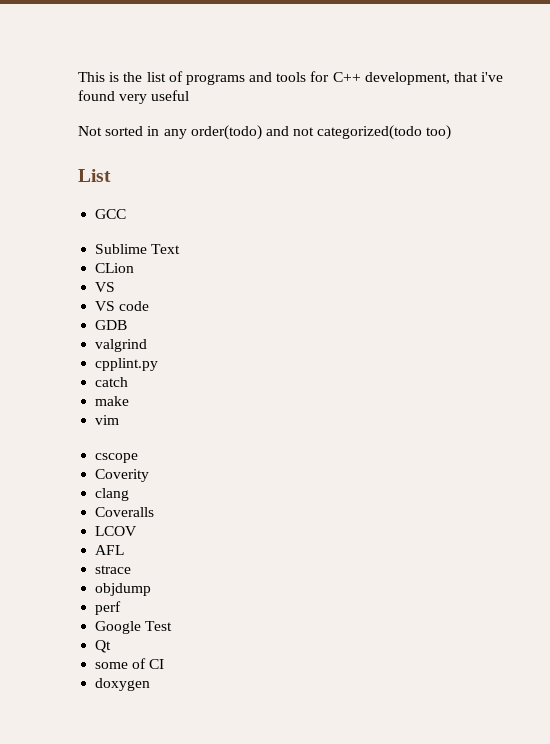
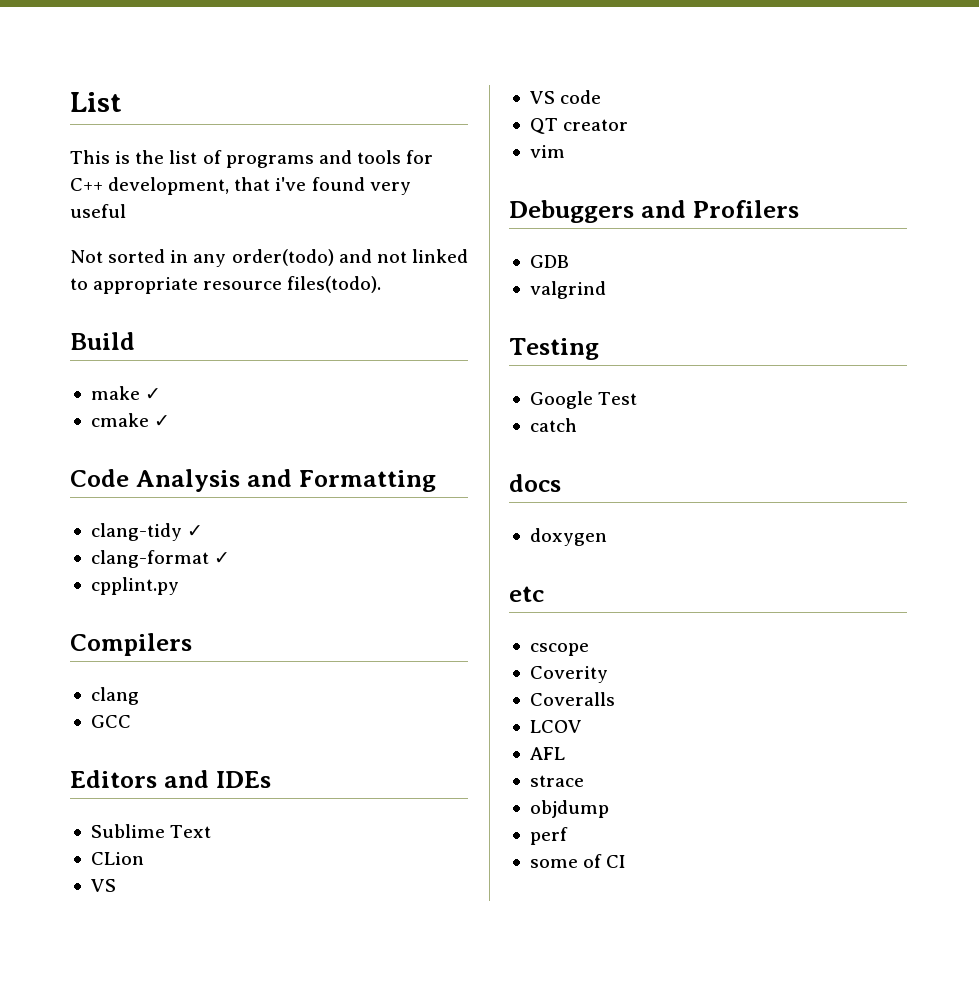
(78, 77) none -> [70,92,122,112] List //
[317,125,452,140] [78,169,111,182] [95,209,127,219] categorized(todo too) // List // GCC -> [411,249,468,263] [70,276,382,294] [70,332,135,350] [90,386,162,400] [90,413,171,427] [70,469,436,492] [90,523,204,541] [90,550,231,568] [90,577,179,595] [70,633,192,656] [90,687,139,705] [90,715,131,728] [70,770,271,788] linked to appropriate resource files(todo). // Build // make ✓ // cmake ✓ // Code Analysis and Formatting // clang-tidy ✓ // clang-format ✓ // cpplint.py // Compilers // clang // GCC // Editors and IDEs
[95,320,128,330] [95,339,148,352] [95,358,159,371] [95,377,129,387] [95,396,130,406] [95,415,120,425] GDB // valgrind // cpplint.py // catch // make // vim -> [529,118,629,134] [529,145,565,158] [509,200,799,223] [529,255,569,268] [529,281,606,299] [509,338,599,360] [529,391,638,409] [529,418,577,432] [509,474,561,492] [529,528,607,546] [509,586,544,602] QT creator // vim // Debuggers and Profilers // GDB // valgrind // Testing // Google Test // catch // docs // doxygen // etc
[95,488,130,501] // clang -> (608, 674) none
[95,621,173,634] [95,640,112,653] // Google Test // Qt -> (568, 836) none
[95,678,151,691] // doxygen -> (627, 861) none

